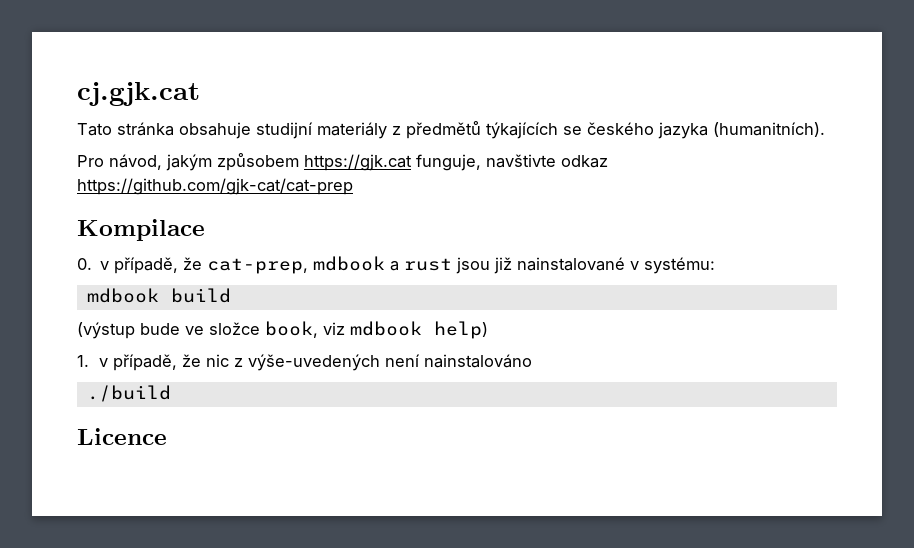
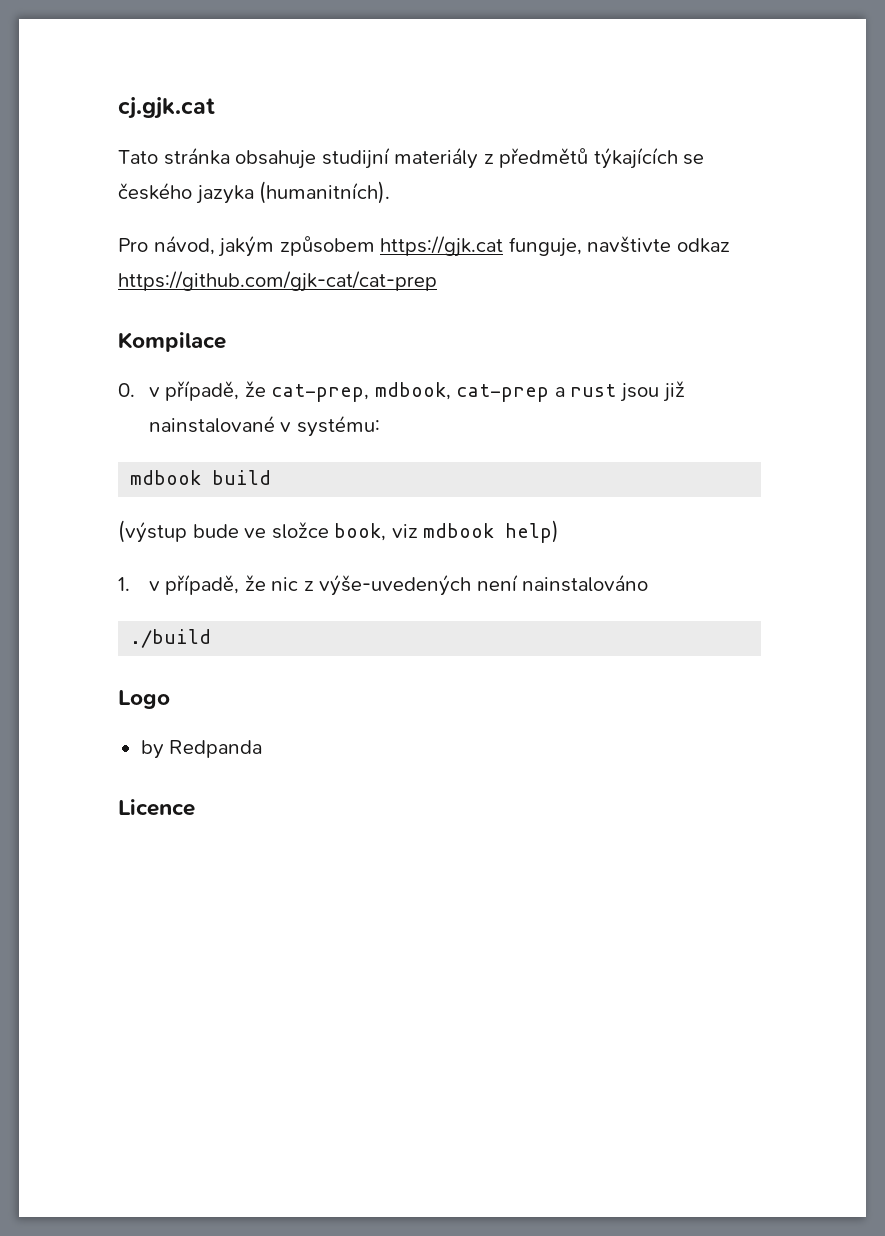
[313,256,386,271] mdbook -> [374,382,550,402] mdbook, cat-prep
(171, 393) none -> [118,690,170,709] [140,740,263,759] // Logo // by Redpanda

